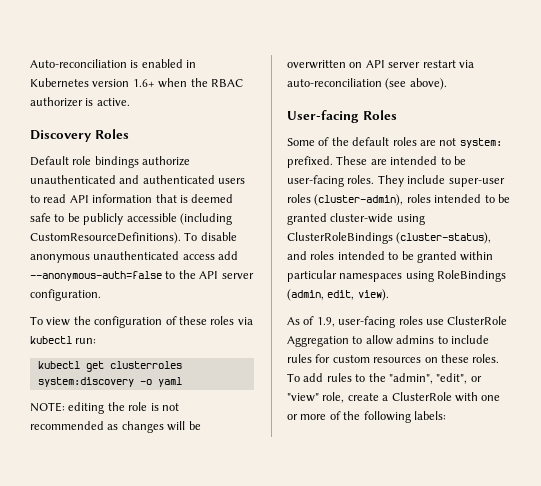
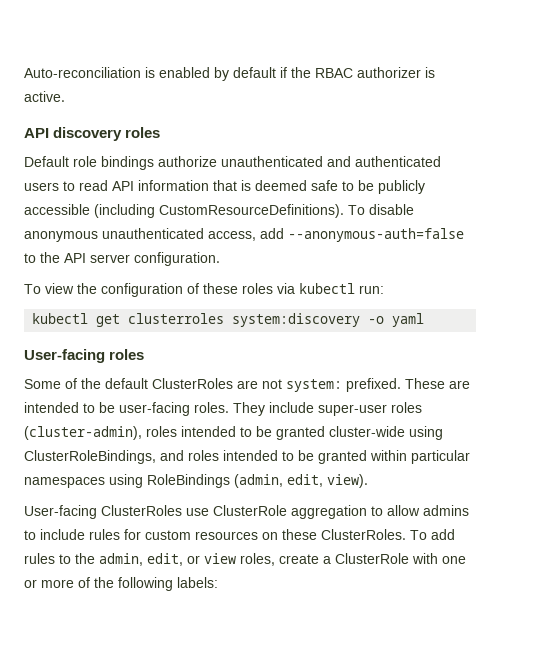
[186,60,197,68] [30,78,188,88] in Kubernetes version 1.6+ when -> [214,67,287,81] by default if
[30,129,129,142] Discovery Roles -> [24,127,161,141] API discovery roles
[182,254,215,260] access -> [208,231,256,241] access,
[30,402,179,414] [30,421,201,433] [287,60,474,69] [287,78,447,90] [287,110,397,123] // NOTE: editing the role is not recommended as changes will be overwritten on API server restart via auto-reconciliation (see above). // User-facing Roles -> [24,349,145,363] // User-facing roles
[392,137,417,146] roles -> [152,378,233,389] ClusterRoles
[287,232,492,244] ClusterRoleBindings (cluster-status), -> [24,450,156,464] ClusterRoleBindings,
[287,316,423,328] As of 1.9, user-facing roles -> [24,505,182,519] User-facing ClusterRoles
[287,336,349,347] Aggregation -> [291,505,367,519] aggregation
[472,354,500,363] roles. -> [321,529,406,540] ClusterRoles.
[388,373,482,384] [287,392,345,403] "admin", "edit", or "view" role, -> [99,553,275,566] admin, edit, or view roles,

